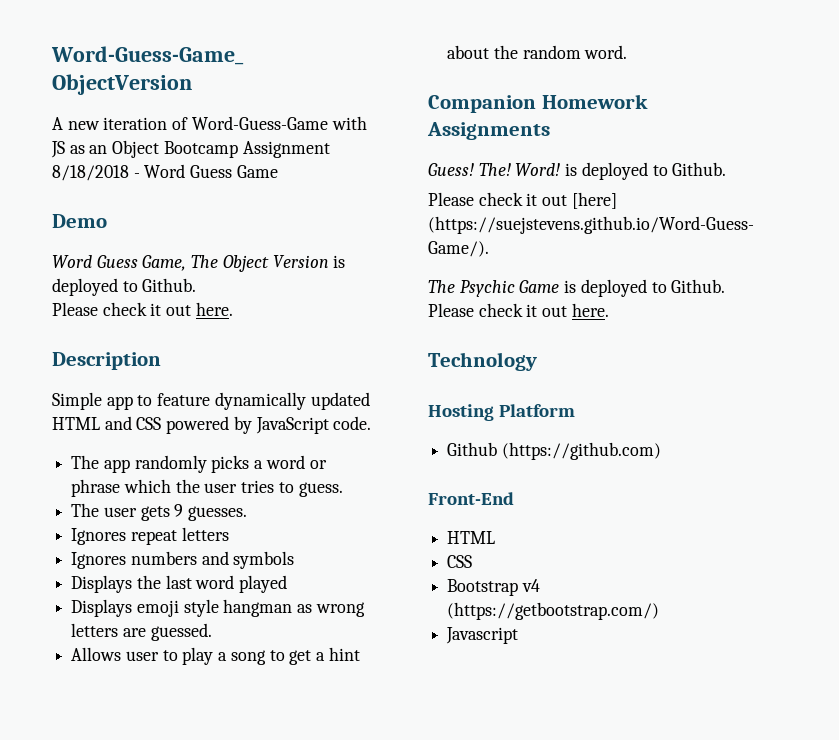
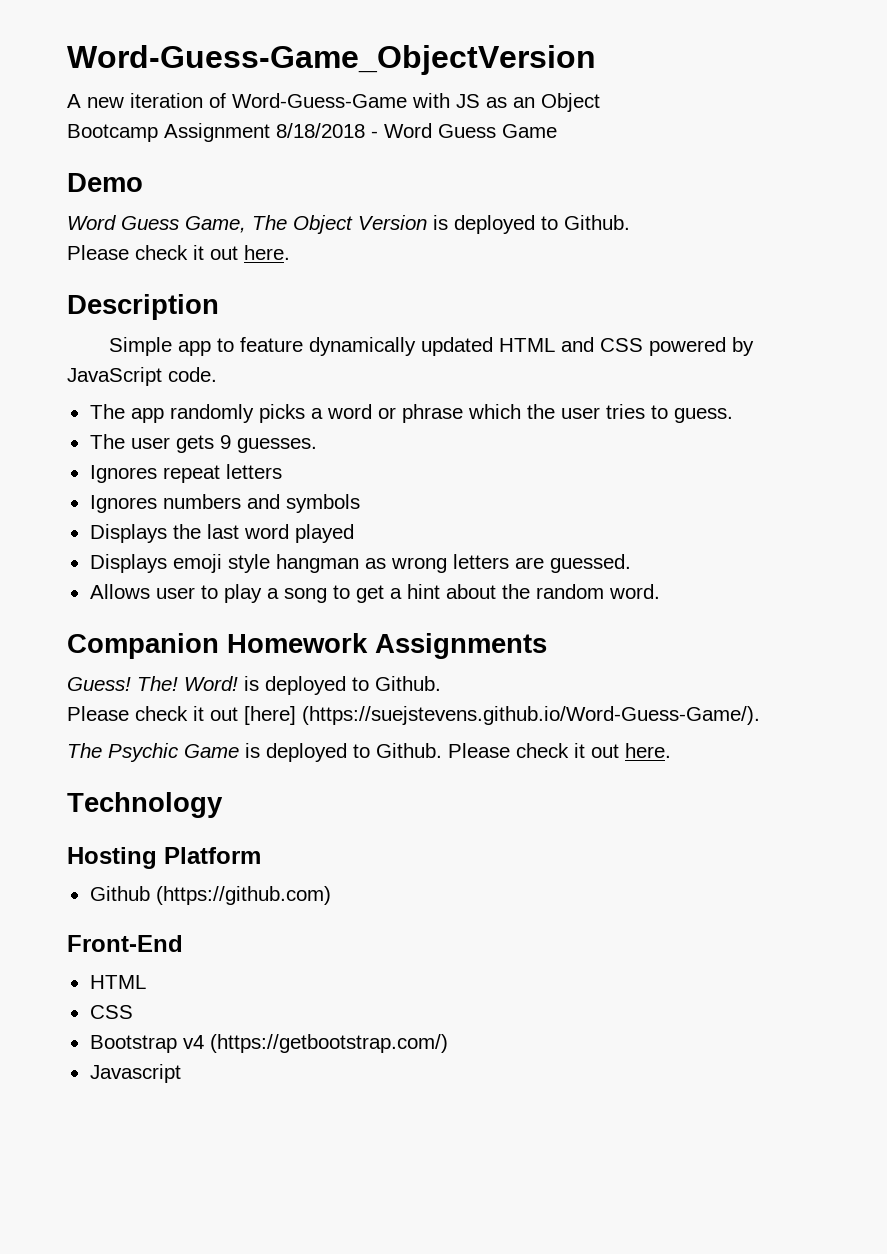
(160, 149) none -> (600, 102) //

